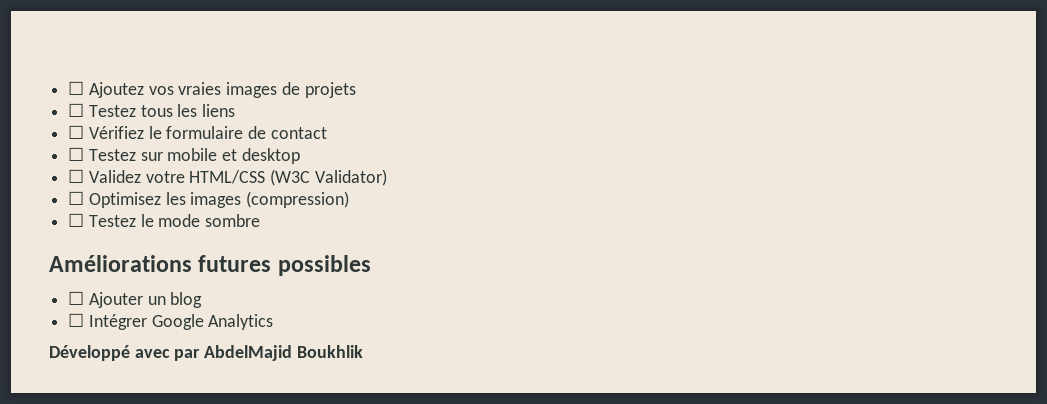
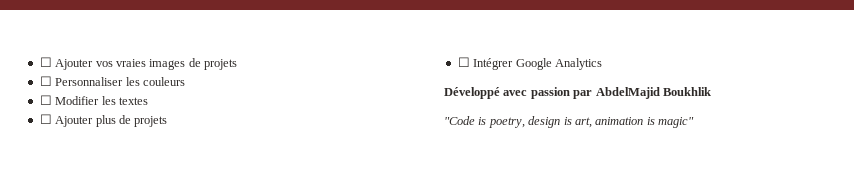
[68,81,144,98] ☐ Ajoutez -> [39,57,94,70] ☐ Ajouter
[88,104,236,117] [68,125,327,139] [68,147,300,164] [68,169,387,186] [68,191,350,208] [68,213,261,227] [49,255,371,276] [68,291,203,308] Testez tous les liens // ☐ Vérifiez le formulaire de contact // ☐ Testez sur mobile et desktop // ☐ Validez votre HTML/CSS (W3C Validator) // ☐ Optimisez les images (compression) // ☐ Testez le mode sombre // Améliorations futures possibles // ☐ Ajouter un blog -> [55,77,185,86] [39,95,148,105] [39,114,168,127] Personnaliser les couleurs // ☐ Modifier les textes // ☐ Ajouter plus de projets
(170, 353) none -> [530,87,570,99] passion
(363, 351) none -> [444,116,694,128] // "Code is poetry, design is art, animation is magic"

